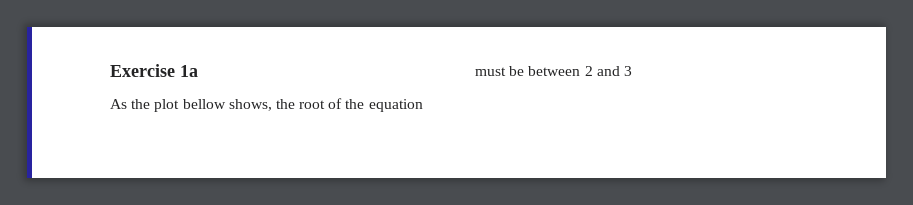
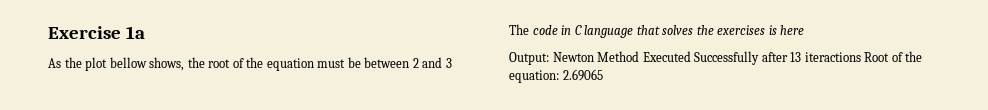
(632, 71) none -> [509,24,805,38] [509,51,923,65] [509,69,603,83] // The code in C language that solves the exercises is here // Output: Newton Method Executed Successfully after 13 iteractions Root of the equation: 2.69065

